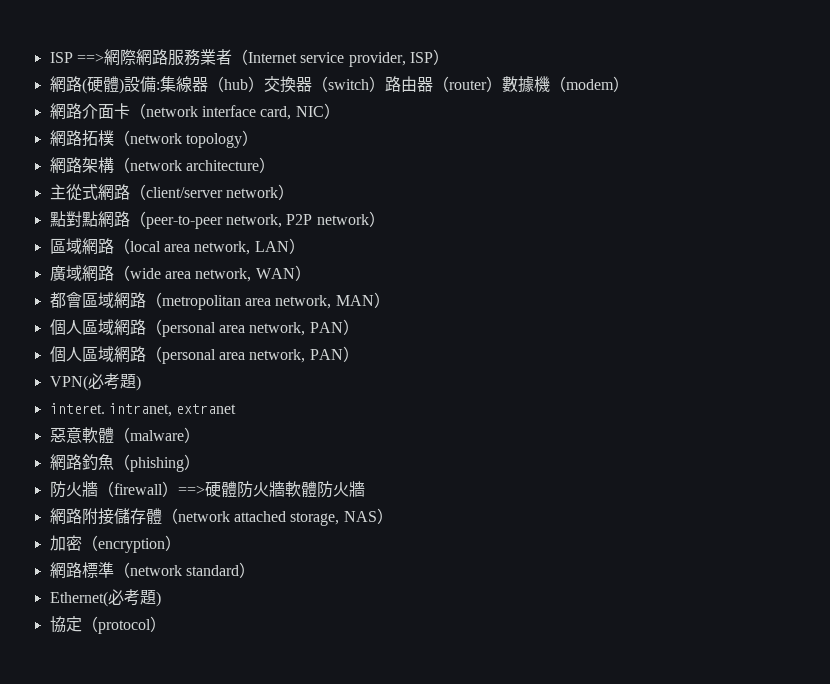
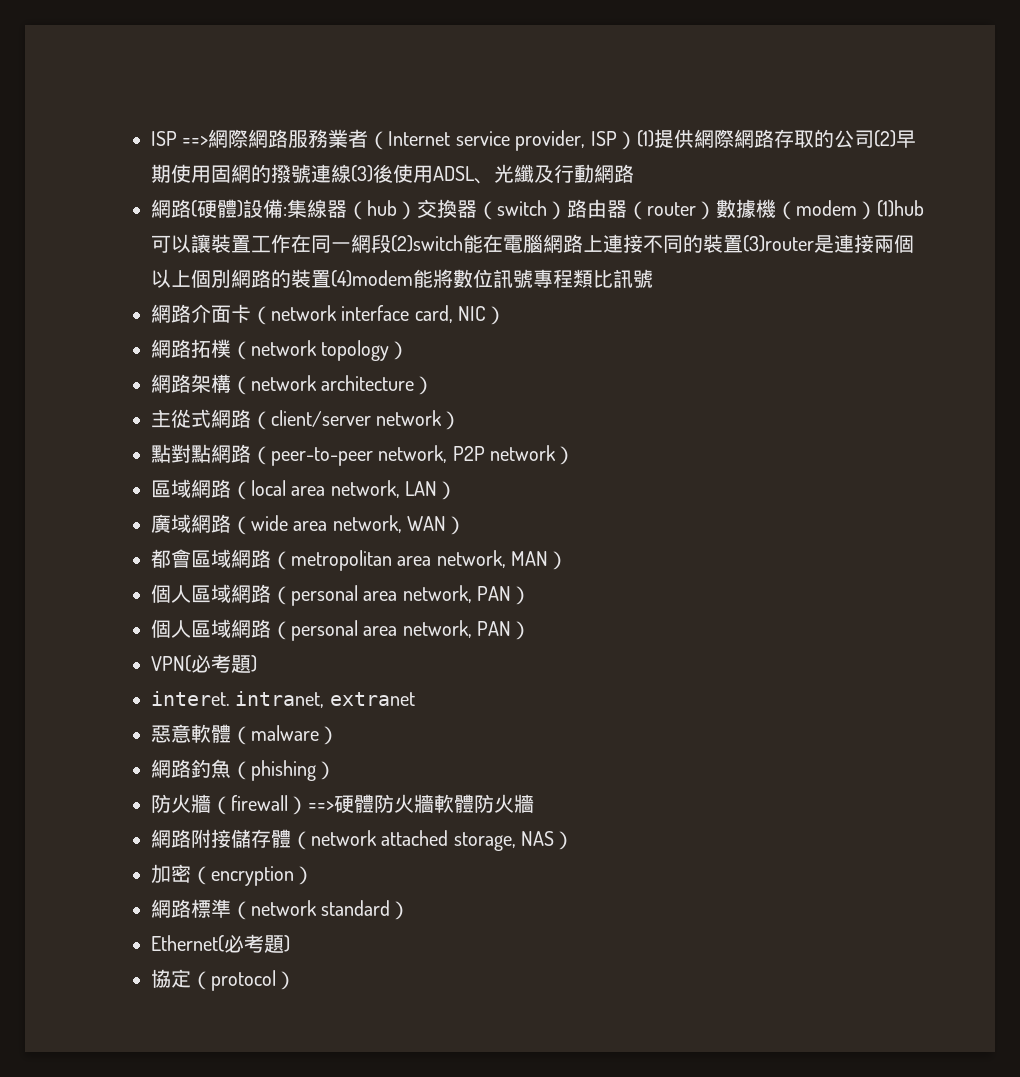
(449, 57) none -> [636,129,916,148] [151,164,634,184] (1)提供網際網路存取的公司(2)早期使用固網的撥號連線(3)後使用ADSL、光纖及行動網路
(629, 84) none -> [877,200,924,217] [151,234,914,253] [151,269,653,288] (1)hub可以讓裝置工作在同一網段(2)switch能在電腦網路上連接不同的裝置(3)router是連接兩個以上個別網路的裝置(4)modem能將數位訊號專程類比訊號

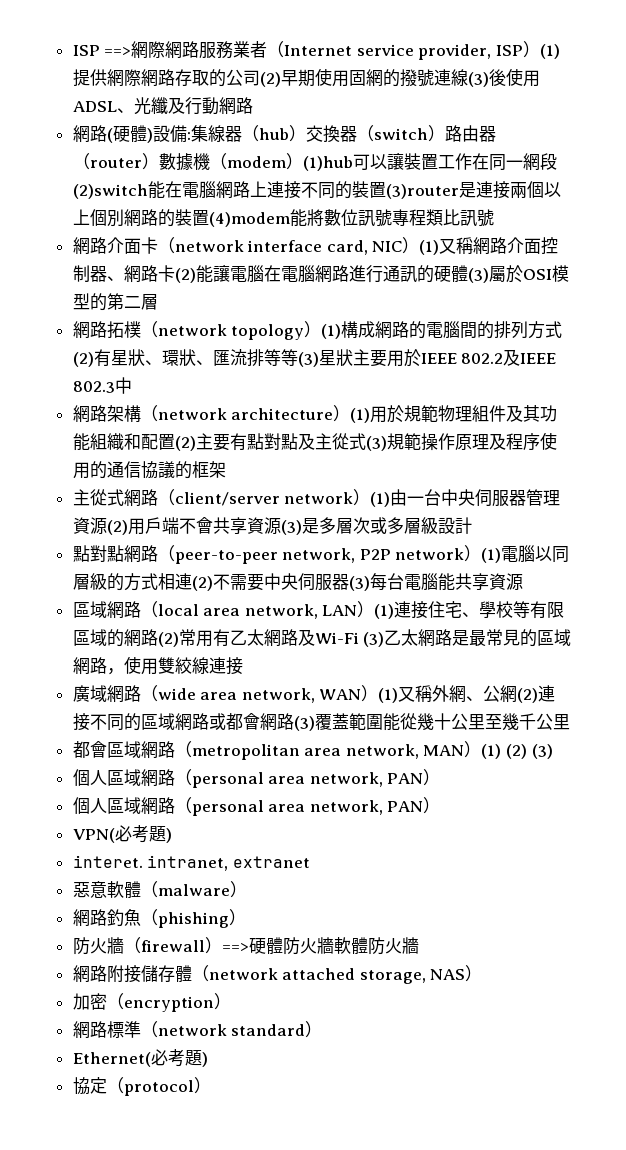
(507, 315) none -> [419,237,559,255] [72,265,569,283] [72,293,158,311] (1)又稱網路介面控制器、網路卡(2)能讓電腦在電腦網路進行通訊的硬體(3)屬於OSI模型的第二層
(410, 350) none -> [321,321,563,339] [72,349,557,367] [72,377,132,394] (1)構成網路的電腦間的排列方式(2)有星狀、環狀、匯流排等等(3)星狀主要用於IEEE 802.2及IEEE 802.3中
(435, 385) none -> [350,405,558,423] [72,432,557,451] [72,461,226,479] (1)用於規範物理組件及其功能組織和配置(2)主要有點對點及主從式(3)規範操作原理及程序使用的通信協議的框架
(462, 420) none -> [370,489,561,507] [72,517,472,535] (1)由一台中央伺服器管理資源(2)用戶端不會共享資源(3)是多層次或多層級設計
(576, 455) none -> [481,545,570,563] [72,573,523,591] (1)電腦以同層級的方式相連(2)不需要中央伺服器(3)每台電腦能共享資源
(458, 490) none -> [374,601,565,619] [72,629,572,647] [72,656,243,675] (1)連接住宅、學校等有限區域的網路(2)常用有乙太網路及Wi-Fi (3)乙太網路是最常見的區域網路，使用雙絞線連接
(467, 525) none -> [378,685,556,703] [72,713,570,731] (1)又稱外網、公網(2)連接不同的區域網路或都會網路(3)覆蓋範圍能從幾十公里至幾千公里
(569, 560) none -> [481,744,553,759] (1) (2) (3)

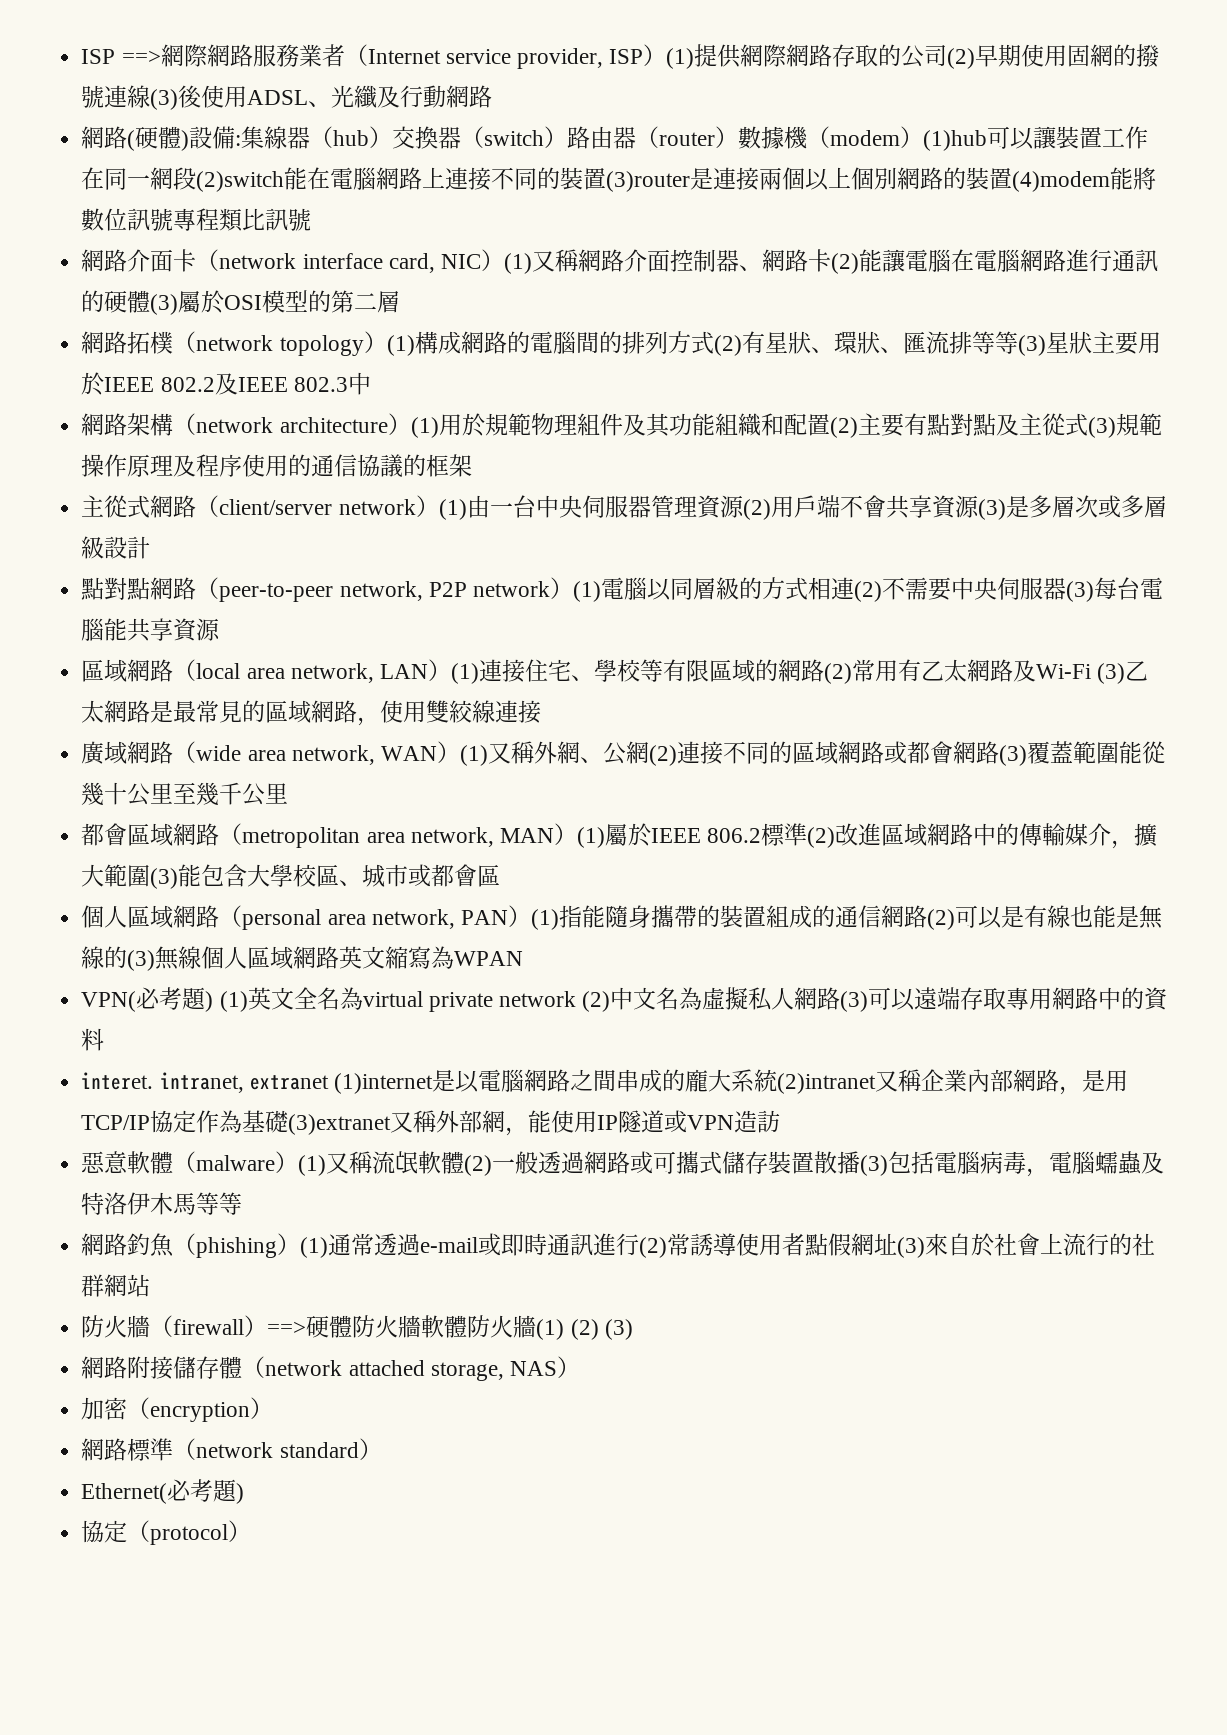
[506,744,553,759] [72,769,441,788] [72,797,441,816] [72,825,172,843] [72,855,310,871] [72,881,247,898] [72,909,246,928] (2) (3) // 個人區域網路（personal area network, PAN） // 個人區域網路（personal area network, PAN） // VPN(必考題) // interet. intranet, extranet // 惡意軟體（malware） // 網路釣魚（phishing） -> [604,823,1160,849] [81,864,501,889] [81,905,1163,930] [81,946,524,971] [81,987,1169,1012] [81,1028,105,1051] [81,1069,1128,1095] [81,1110,781,1136] [81,1151,1165,1177] [81,1192,243,1215] [81,1233,1156,1258] [81,1274,151,1297] 屬於IEEE 806.2標準(2)改進區域網路中的傳輸媒介，擴大範圍(3)能包含大學校區、城市或都會區 // 個人區域網路（personal area network, PAN）(1)指能隨身攜帶的裝置組成的通信網路(2)可以是有線也能是無線的(3)無線個人區域網路英文縮寫為WPAN // VPN(必考題) (1)英文全名為virtual private network (2)中文名為虛擬私人網路(3)可以遠端存取專用網路中的資料 // interet. intranet, extranet (1)internet是以電腦網路之間串成的龐大系統(2)intranet又稱企業內部網路，是用TCP/IP協定作為基礎(3)extranet又稱外部網，能使用IP隧道或VPN造訪 // 惡意軟體（malware）(1)又稱流氓軟體(2)一般透過網路或可攜式儲存裝置散播(3)包括電腦病毒，電腦蠕蟲及特洛伊木馬等等 // 網路釣魚（phishing）(1)通常透過e-mail或即時通訊進行(2)常誘導使用者點假網址(3)來自於社會上流行的社群網站
(419, 945) none -> [536,1319,633,1340] (1) (2) (3)

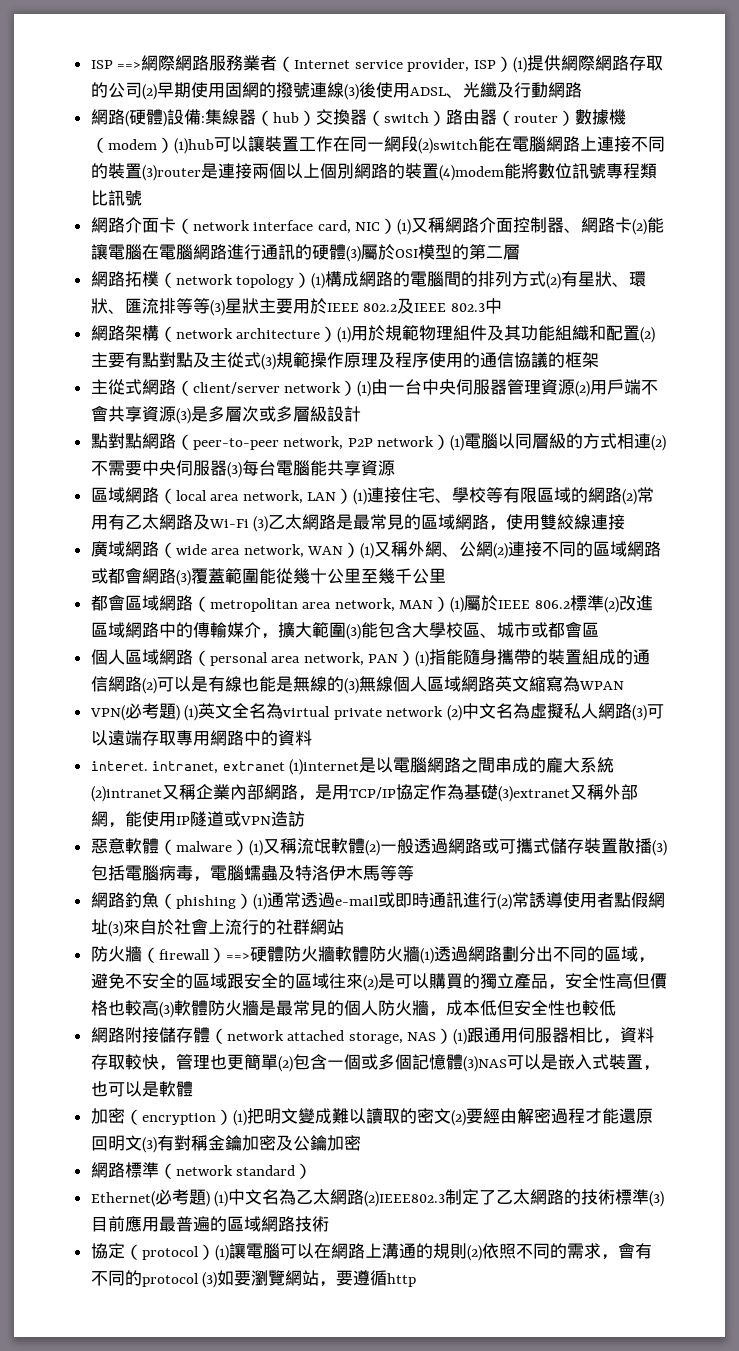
[570,1319,633,1340] (2) (3) -> [433,946,655,963] [90,973,667,991] [90,1000,616,1018] 透過網路劃分出不同的區域，避免不安全的區域跟安全的區域往來(2)是可以購買的獨立產品，安全性高但價格也較高(3)軟體防火牆是最常見的個人防火牆，成本低但安全性也較低
[81,1397,274,1422] // 加密（encryption） -> [453,1027,655,1045] [90,1054,660,1072] [90,1081,193,1097] [90,1108,653,1126] [90,1135,361,1153] (1)跟通用伺服器相比，資料存取較快，管理也更簡單(2)包含一個或多個記憶體(3)NAS可以是嵌入式裝置，也可以是軟體 // 加密（encryption）(1)把明文變成難以讀取的密文(2)要經由解密過程才能還原回明文(3)有對稱金鑰加密及公鑰加密
[81,1520,252,1545] // 協定（protocol） -> [214,1189,665,1207] [90,1216,329,1232] [90,1242,652,1261] [90,1270,417,1288] (1)中文名為乙太網路(2)IEEE802.3制定了乙太網路的技術標準(3)目前應用最普遍的區域網路技術 // 協定（protocol）(1)讓電腦可以在網路上溝通的規則(2)依照不同的需求，會有不同的protocol (3)如要瀏覽網站，要遵循http

